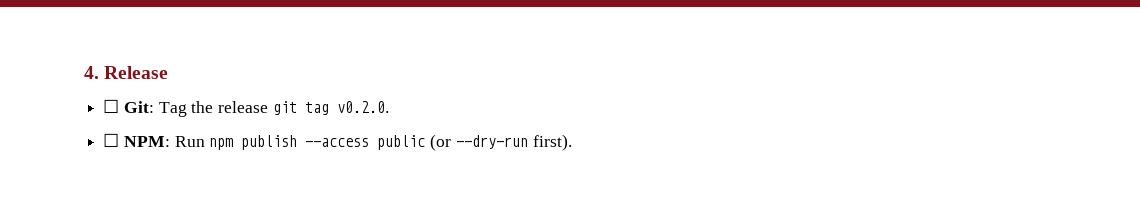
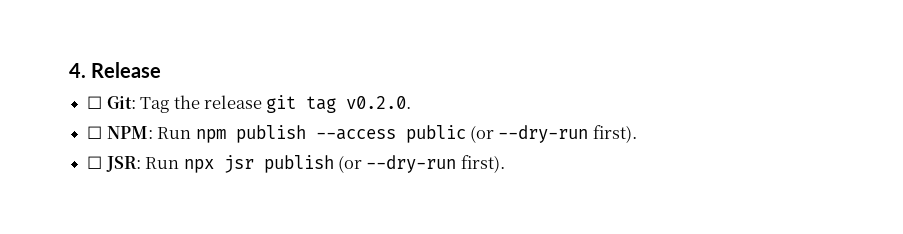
(572, 142) none -> [87,155,505,173] // ☐ JSR: Run npx jsr publish (or --dry-run first).

